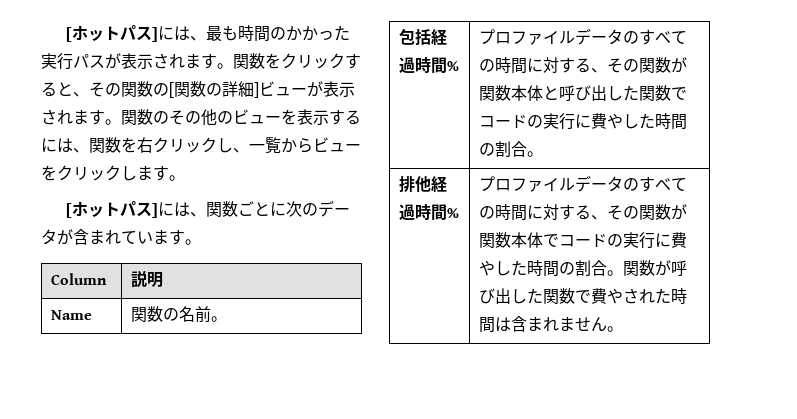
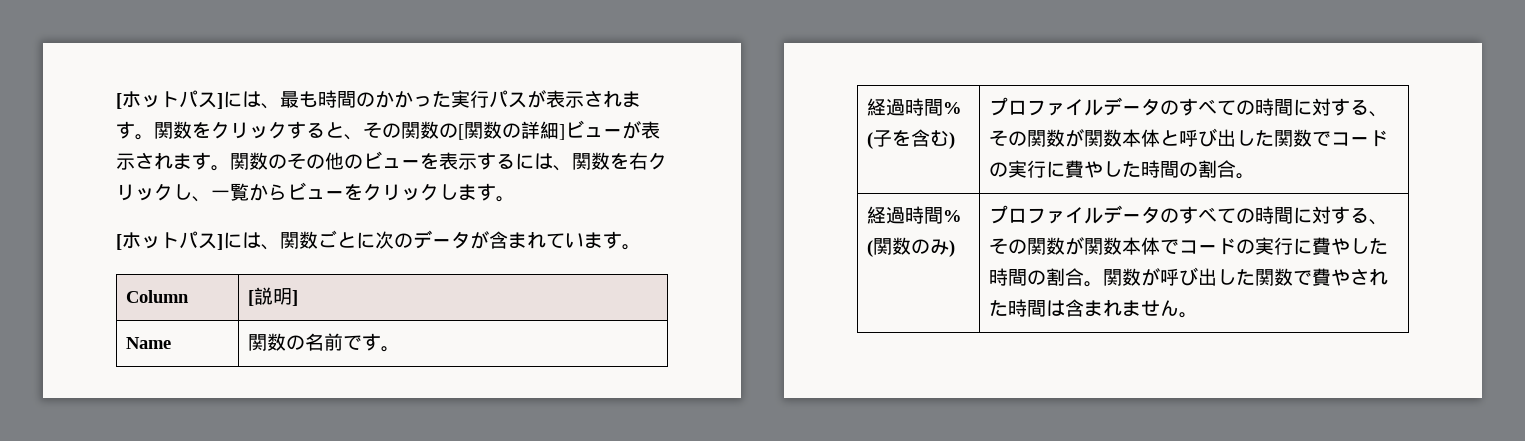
(108, 279) none -> [248,290,255,306] [
(164, 280) none -> [292,290,299,306] ]
[211,316,228,322] [399,28,448,46] [399,57,460,74] 。 // 包括経過時間% -> [343,333,401,352] [867,98,963,116] [867,129,956,149] です。 // 経過時間% (子を含む)
[399,176,448,193] [399,204,460,221] 排他経過時間% -> [867,206,963,224] [867,237,956,257] 経過時間% (関数のみ)

